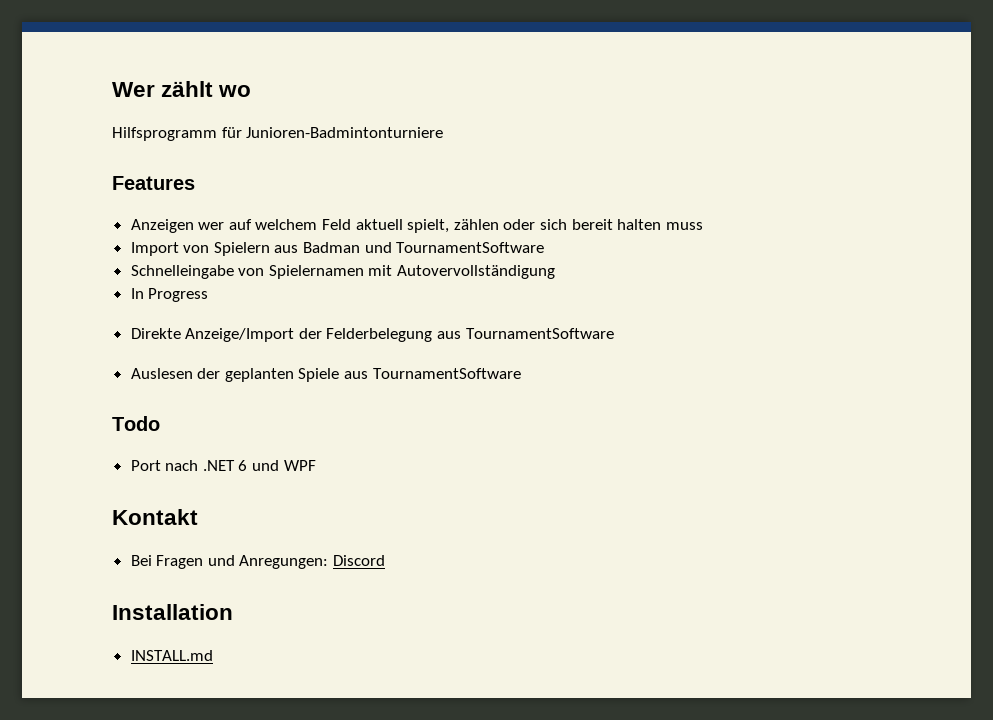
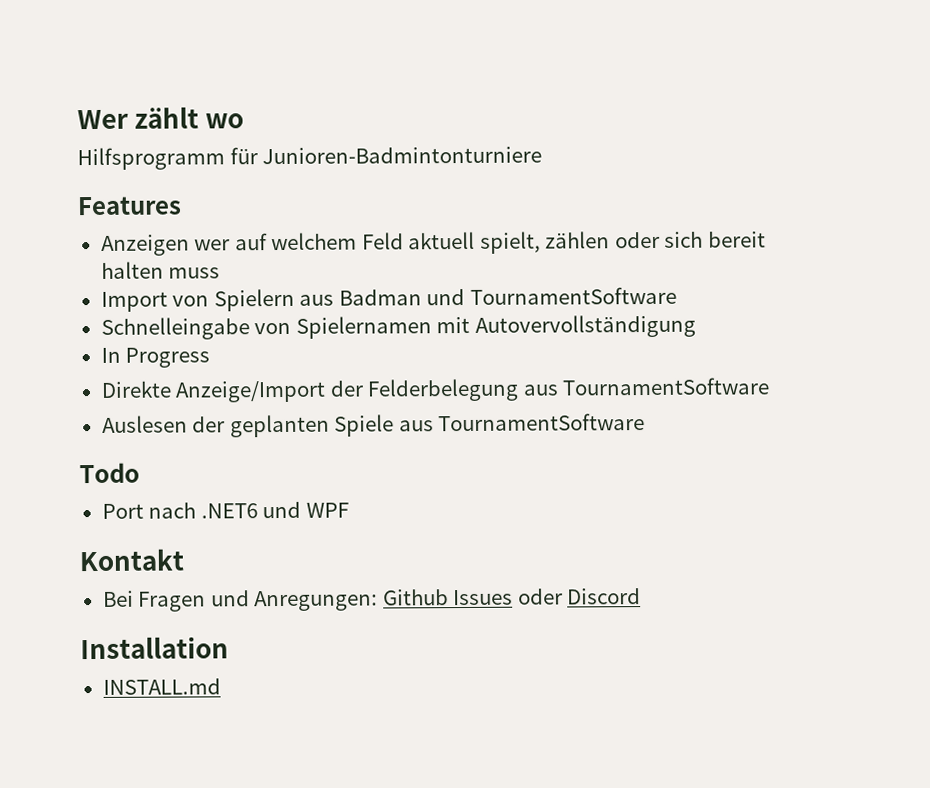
[202,460,248,471] .NET 6 -> [200,503,258,519] .NET6
(329, 562) none -> [382,588,563,606] Github Issues oder

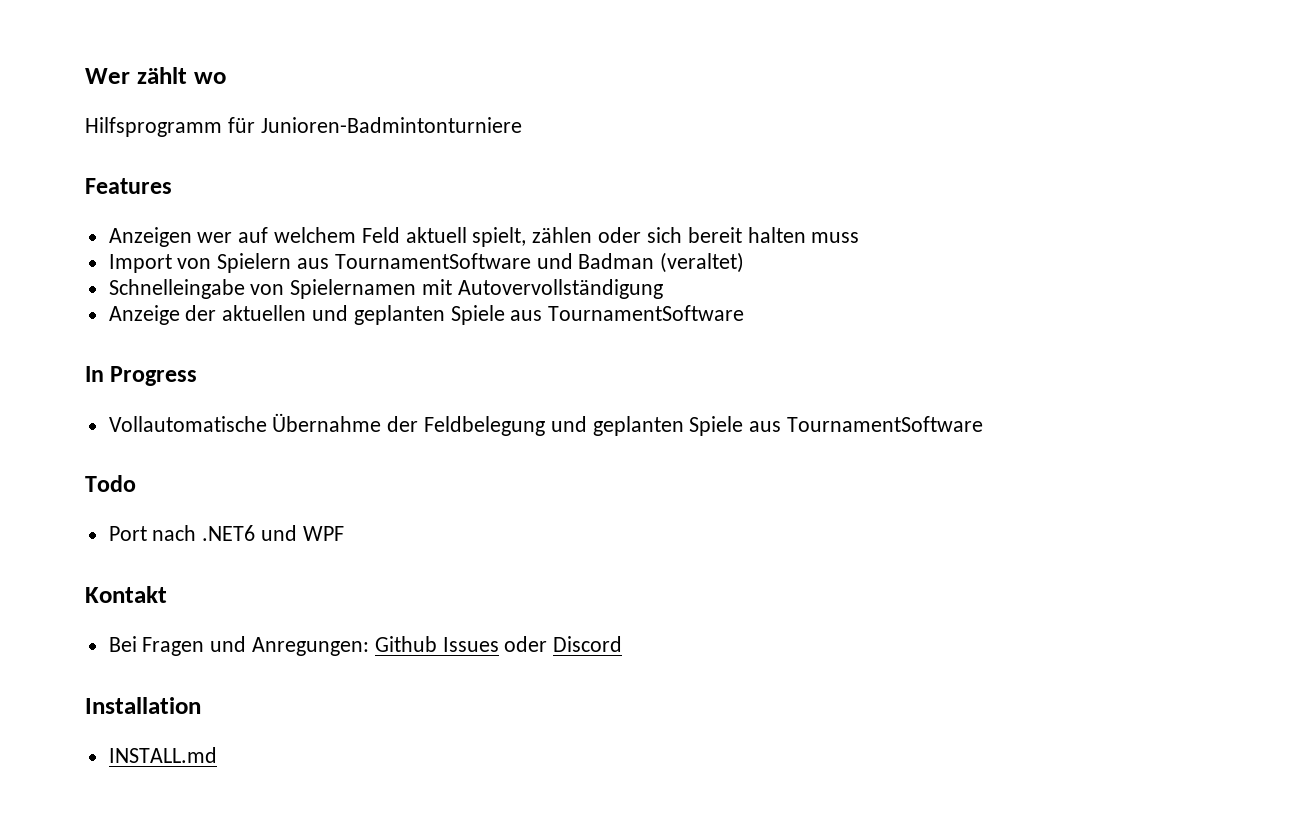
[338,286,677,306] Badman und TournamentSoftware -> [334,252,745,273] TournamentSoftware und Badman (veraltet)
[100,347,211,368] [100,377,771,403] [101,415,226,433] In Progress // Direkte Anzeige/Import der Felderbelegung aus TournamentSoftware // Auslesen der -> [108,305,745,325] [85,366,198,386] [108,413,587,436] Anzeige der aktuellen und geplanten Spiele aus TournamentSoftware // In Progress // Vollautomatische Übernahme der Feldbelegung und

